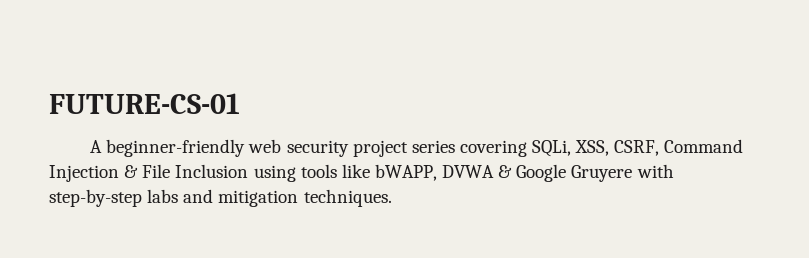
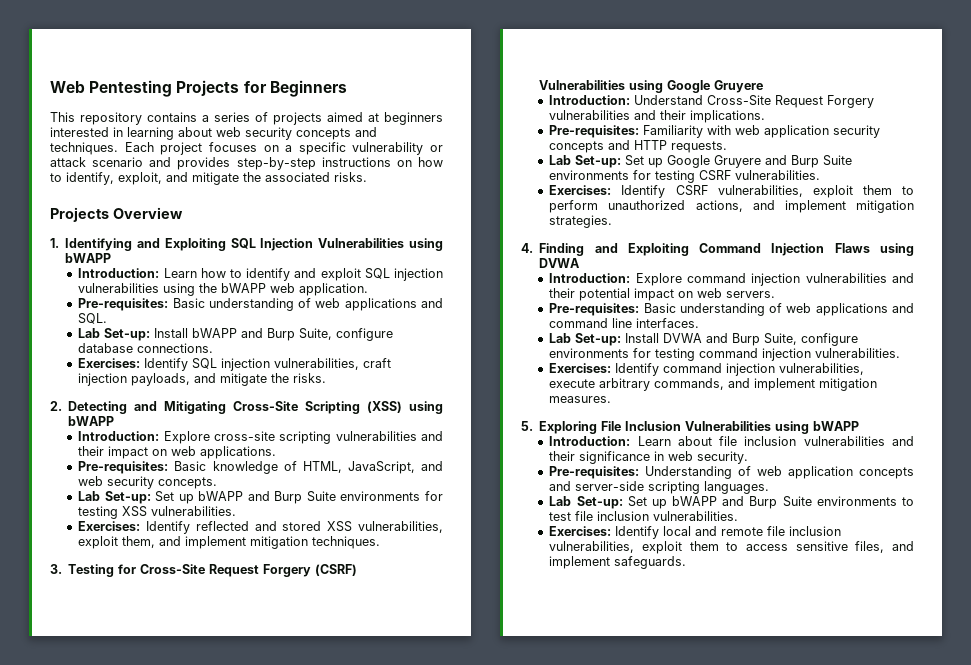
[49,93,240,114] [90,139,744,157] [49,164,674,182] [49,189,392,207] FUTURE-CS-01 // A beginner-friendly web security project series covering SQLi, XSS, CSRF, Command Injection & File Inclusion using tools like bWAPP, DVWA & Google Gruyere with step-by-step labs and mitigation techniques. -> [50,80,347,97] [50,112,443,125] [50,127,377,140] [50,142,443,155] [50,157,444,170] [50,172,367,185] [50,207,183,222] [50,238,443,251] [65,253,112,263] [78,268,444,281] [78,283,369,296] [78,298,443,311] [78,313,108,324] [78,328,394,341] [78,343,214,353] [78,358,392,371] [78,373,327,386] [50,401,443,414] [68,416,115,426] [78,431,443,444] [78,446,277,459] [78,461,444,474] [78,476,218,489] [78,491,443,504] [78,506,237,519] [78,521,443,534] [78,536,381,549] [50,564,358,577] [539,80,764,93] [549,95,875,108] [549,110,766,123] [549,125,881,138] [549,140,728,153] [549,155,853,168] [549,170,821,183] [549,185,914,198] [549,200,914,213] [549,215,613,228] [521,243,914,256] [539,258,581,268] [549,273,914,286] [549,288,776,301] [549,303,914,316] [549,318,700,328] [549,333,859,346] [549,348,901,361] [549,363,865,376] [549,378,878,391] [549,396,612,403] [521,421,860,434] [549,436,914,446] [549,451,749,464] [549,466,914,479] [549,481,770,494] [549,496,914,509] [549,511,739,521] [549,526,842,539] [549,541,914,554] [549,556,687,569] Web Pentesting Projects for Beginners // This repository contains a series of projects aimed at beginners interested in learning about web security concepts and techniques. Each project focuses on a specific vulnerability or attack scenario and provides step-by-step instructions on how to identify, exploit, and mitigate the associated risks. // Projects Overview // 1. Identifying and Exploiting SQL Injection Vulnerabilities using bWAPP // Introduction: Learn how to identify and exploit SQL injection vulnerabilities using the bWAPP web application. // Pre-requisites: Basic understanding of web applications and SQL. // Lab Set-up: Install bWAPP and Burp Suite, configure database connections. // Exercises: Identify SQL injection vulnerabilities, craft injection payloads, and mitigate the risks. // 2. Detecting and Mitigating Cross-Site Scripting (XSS) using bWAPP // Introduction: Explore cross-site scripting vulnerabilities and their impact on web applications. // Pre-requisites: Basic knowledge of HTML, JavaScript, and web security concepts. // Lab Set-up: Set up bWAPP and Burp Suite environments for testing XSS vulnerabilities. // Exercises: Identify reflected and stored XSS vulnerabilities, exploit them, and implement mitigation techniques. // 3. Testing for Cross-Site Request Forgery (CSRF) Vulnerabilities using Google Gruyere // Introduction: Understand Cross-Site Request Forgery vulnerabilities and their implications. // Pre-requisites: Familiarity with web application security concepts and HTTP requests. // Lab Set-up: Set up Google Gruyere and Burp Suite environments for testing CSRF vulnerabilities. // Exercises: Identify CSRF vulnerabilities, exploit them to perform unauthorized actions, and implement mitigation strategies. // 4. Finding and Exploiting Command Injection Flaws using DVWA // Introduction: Explore command injection vulnerabilities and their potential impact on web servers. // Pre-requisites: Basic understanding of web applications and command line interfaces. // Lab Set-up: Install DVWA and Burp Suite, configure environments for testing command injection vulnerabilities. // Exercises: Identify command injection vulnerabilities, execute arbitrary commands, and implement mitigation measures. // 5. Exploring File Inclusion Vulnerabilities using bWAPP // Introduction: Learn about file inclusion vulnerabilities and their significance in web security. // Pre-requisites: Understanding of web application concepts and server-side scripting languages. // Lab Set-up: Set up bWAPP and Burp Suite environments to test file inclusion vulnerabilities. // Exercises: Identify local and remote file inclusion vulnerabilities, exploit them to access sensitive files, and implement safeguards.

